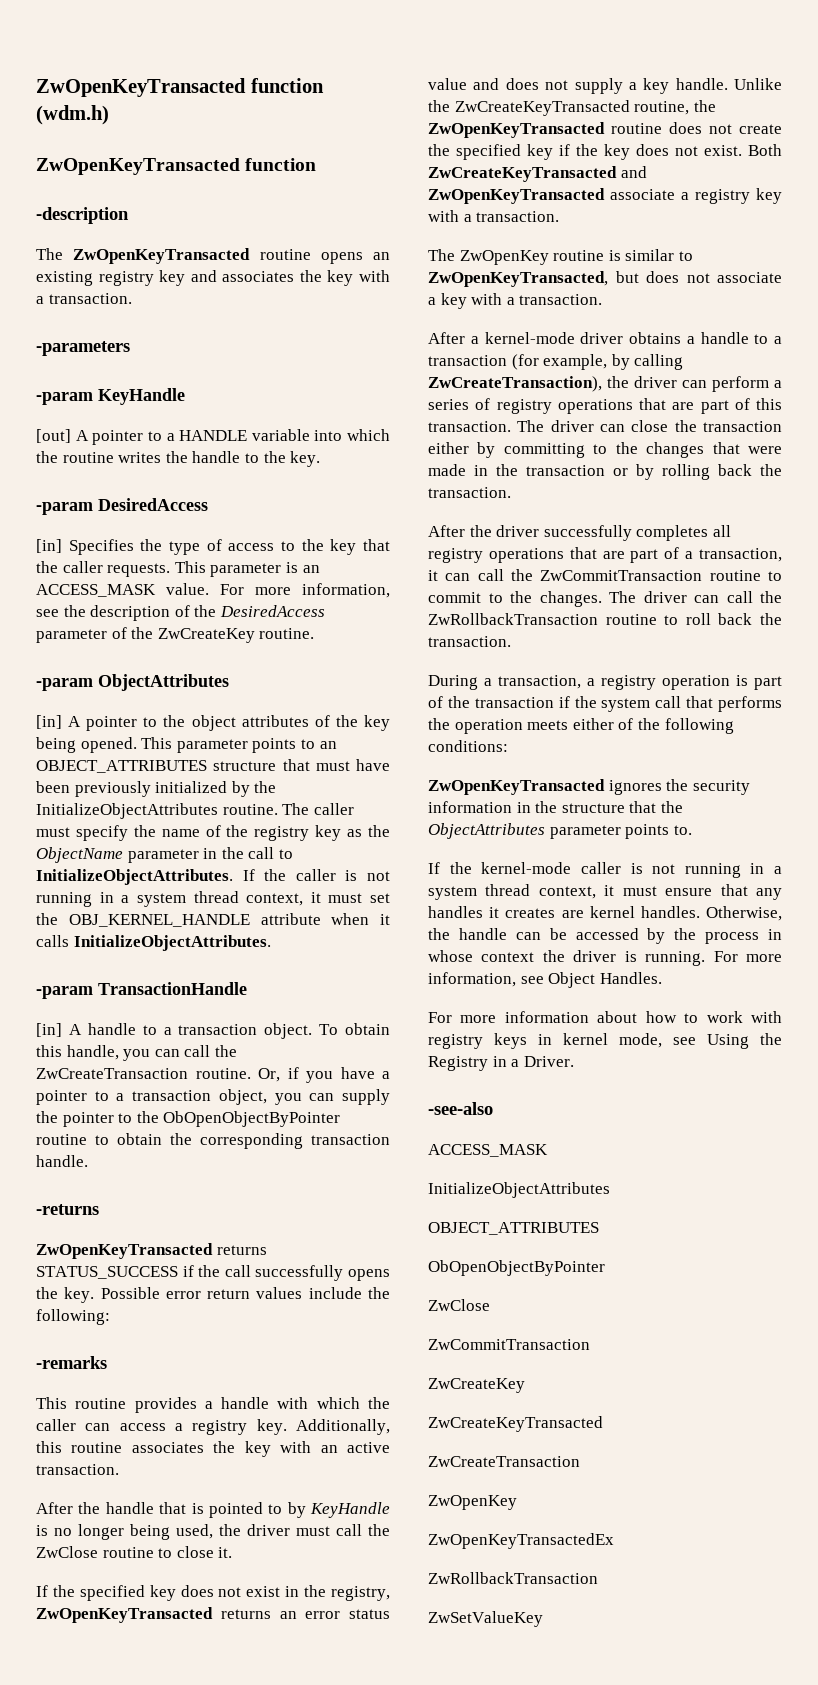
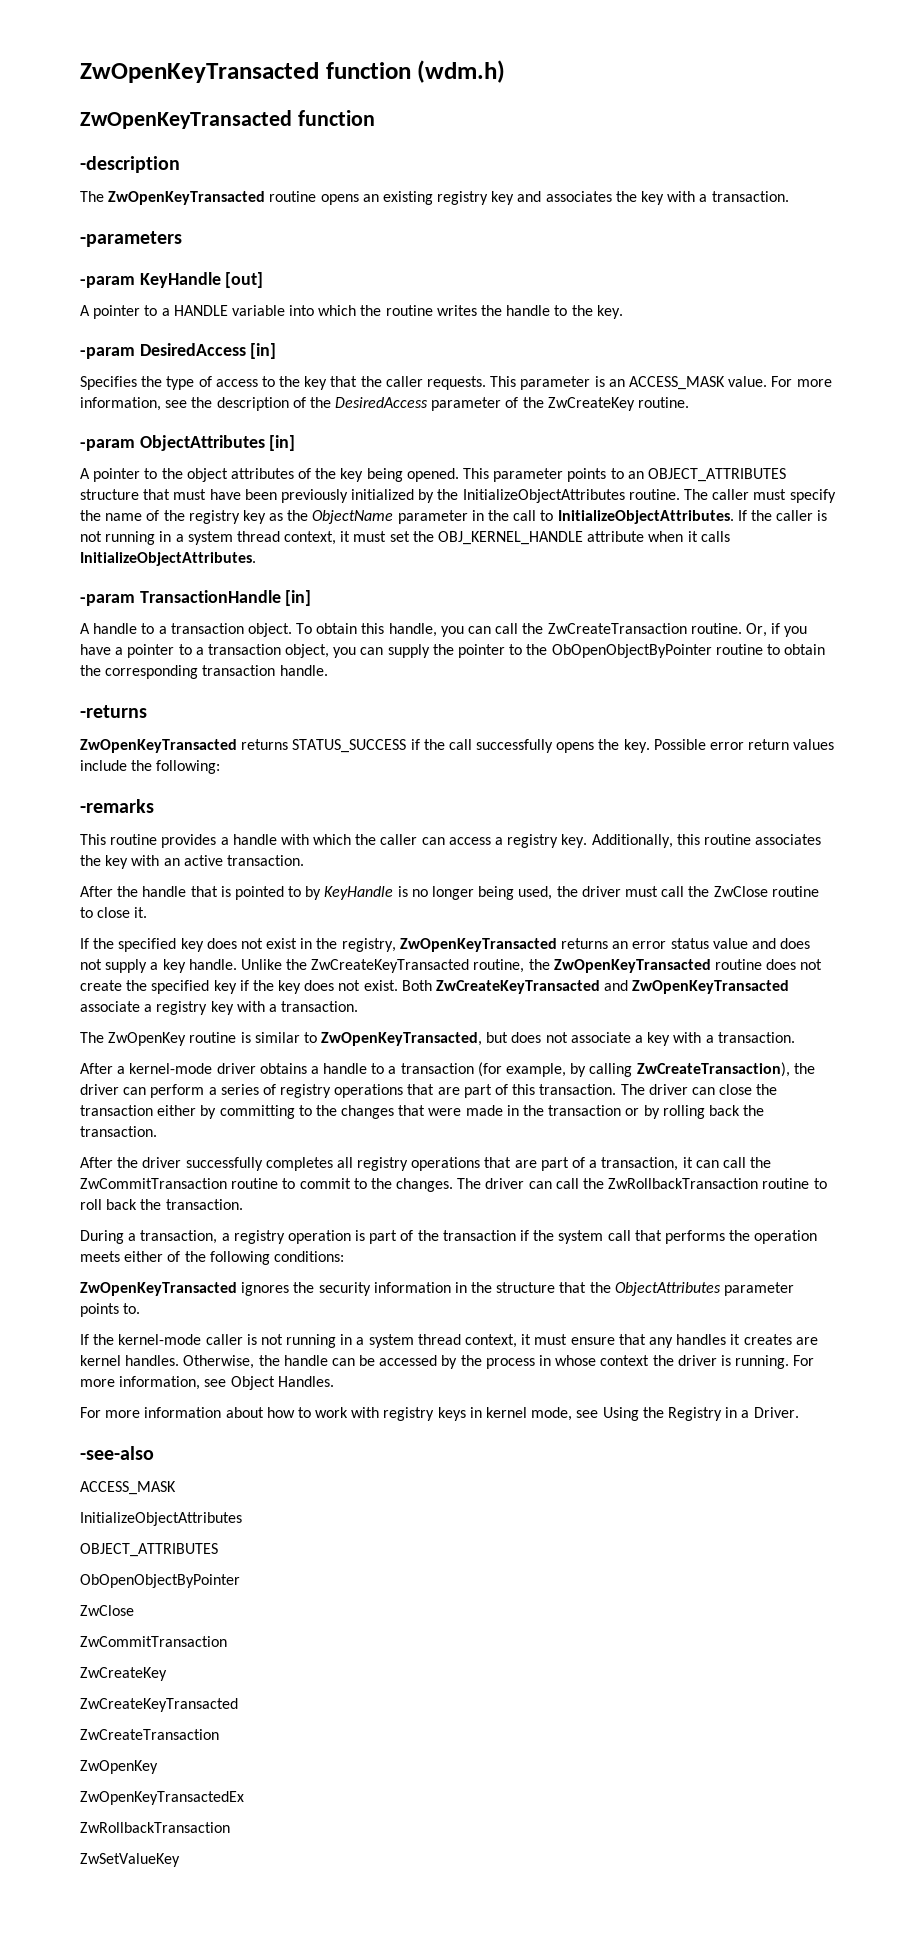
[36,429,71,443] // [out] -> [225,272,264,288] [out] //
[36,539,62,553] // [in] -> [250,343,277,359] [in] //
[36,715,62,729] // [in] -> [269,435,296,451] [in] //
[36,1023,62,1037] // [in] -> [285,590,312,606] [in] //

